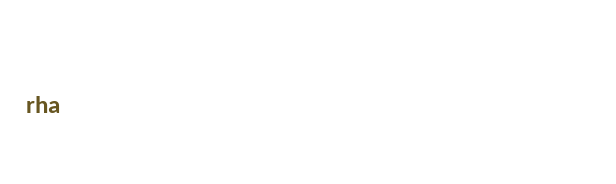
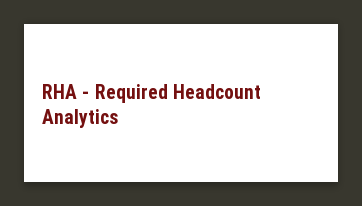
[26,96,60,113] rha -> [42,84,261,103] [42,109,118,128] RHA - Required Headcount Analytics

